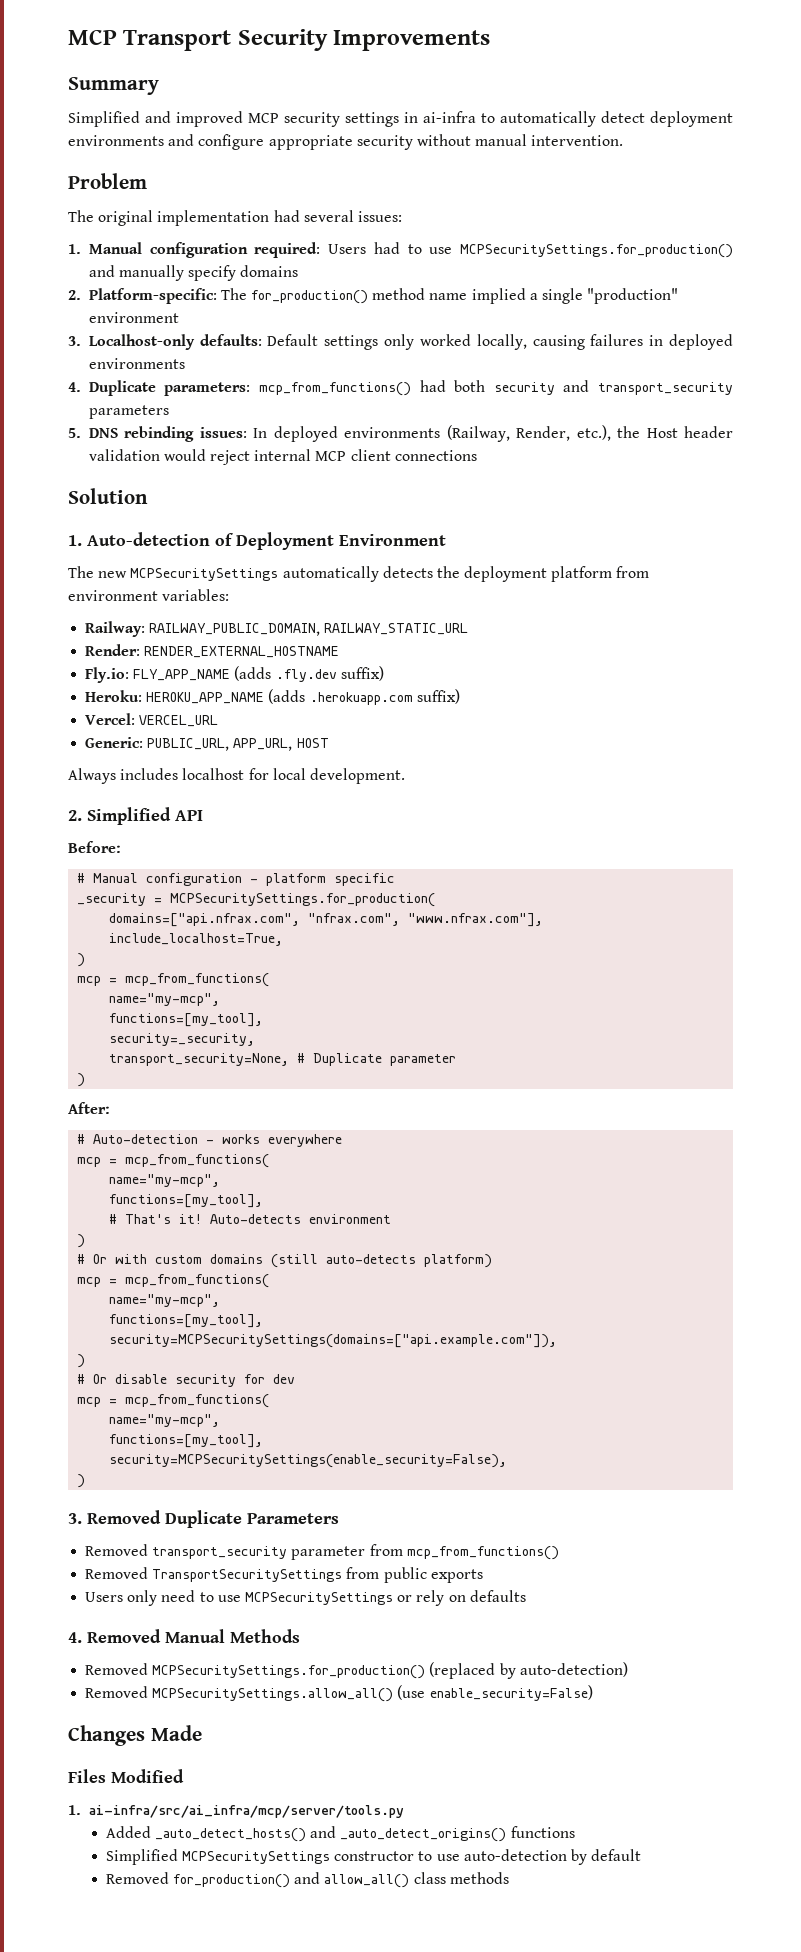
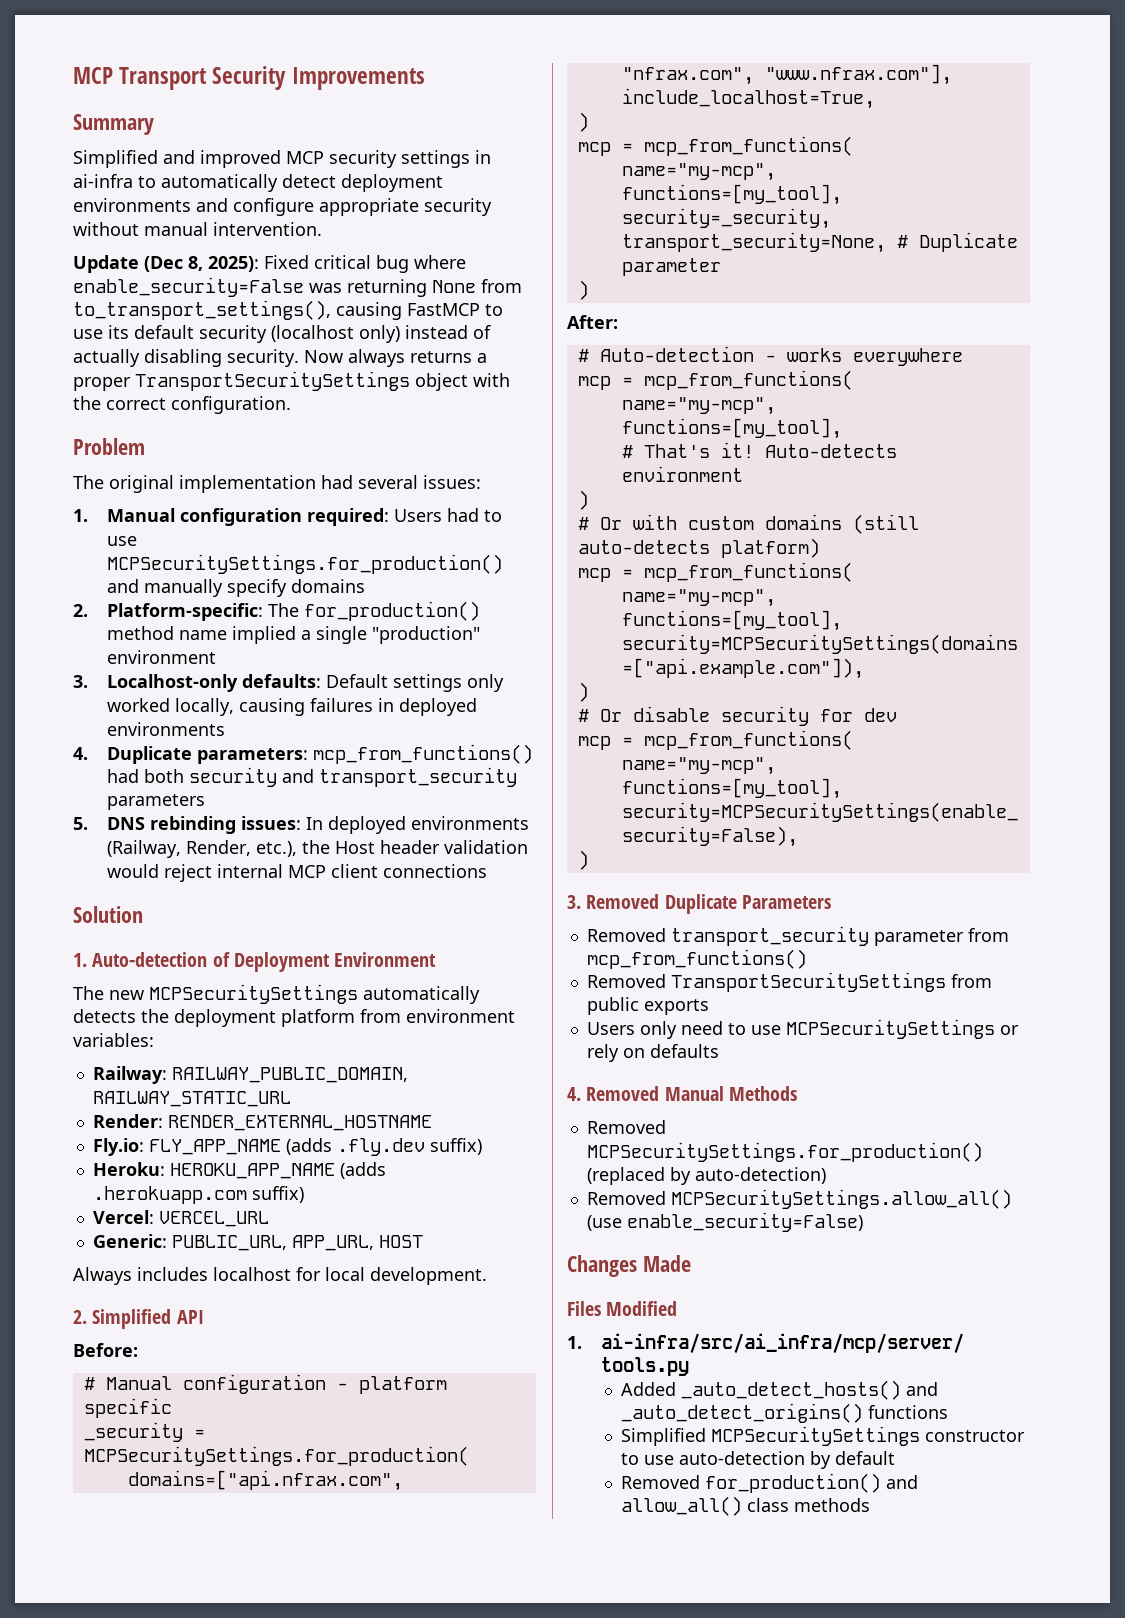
(624, 140) none -> [73,255,466,273] [73,277,522,297] [73,300,503,320] [73,325,491,343] [73,349,487,367] [73,371,510,391] [73,396,291,414] // Update (Dec 8, 2025): Fixed critical bug where enable_security=False was returning None from to_transport_settings(), causing FastMCP to use its default security (localhost only) instead of actually disabling security. Now always returns a proper TransportSecuritySettings object with the correct configuration.

